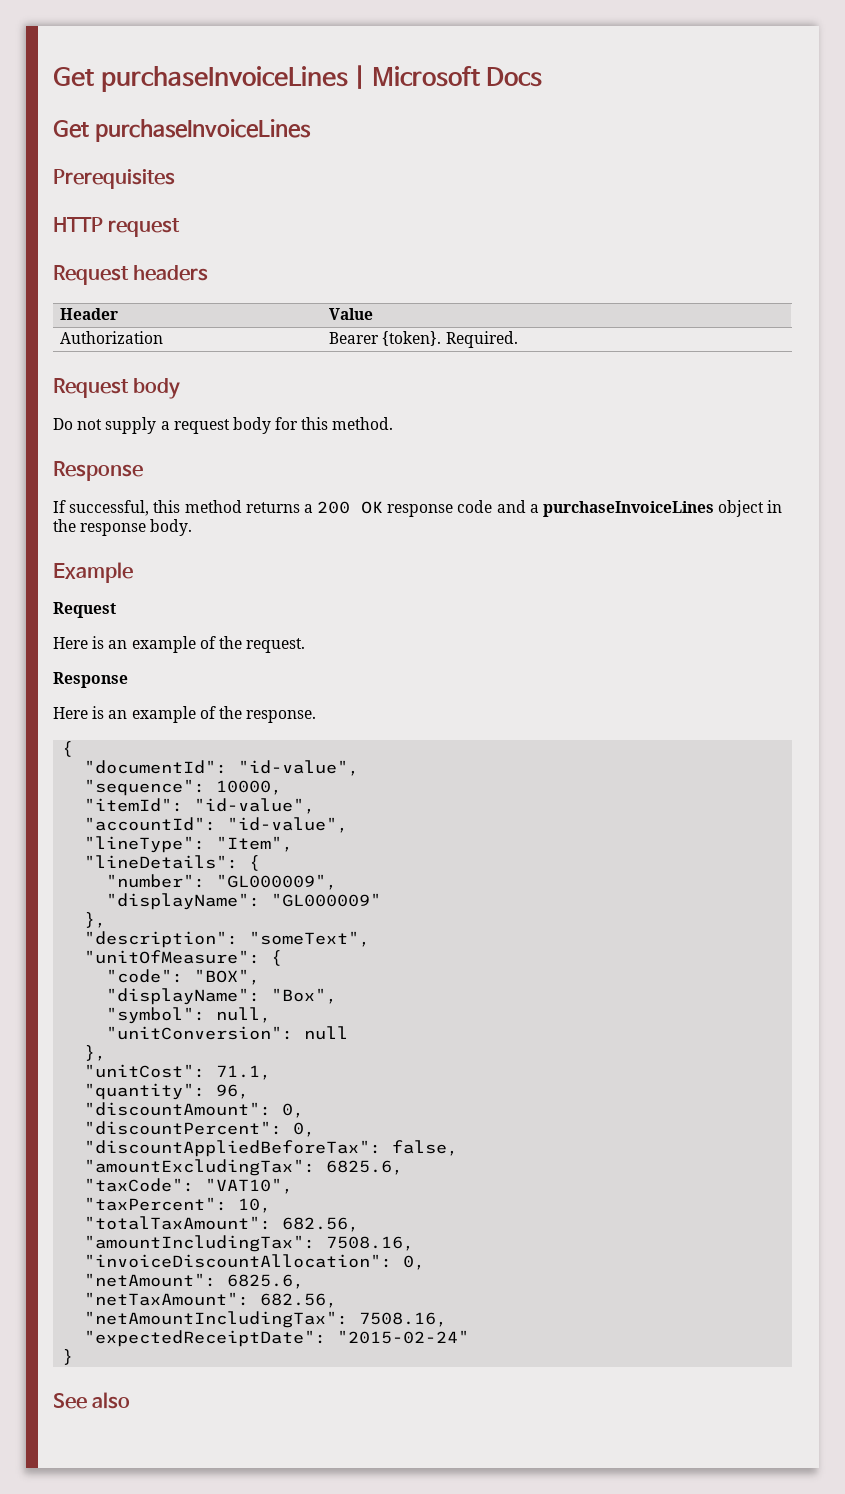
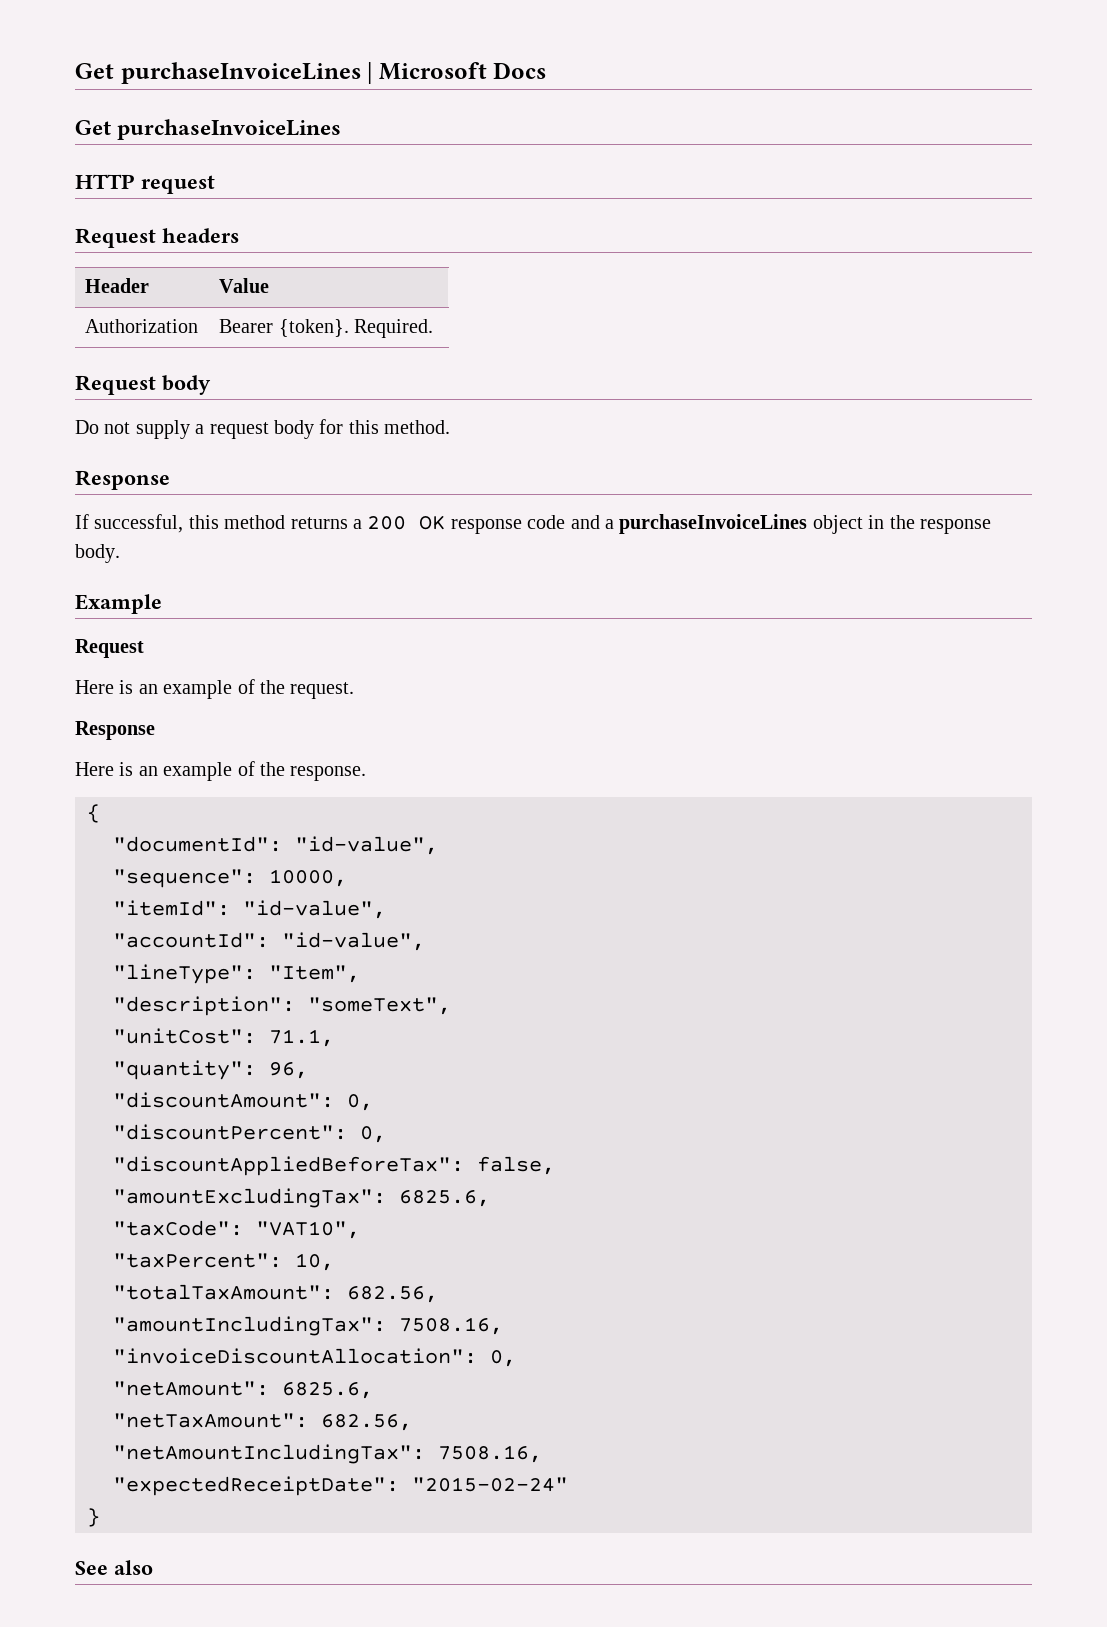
[53,169,175,189] // Prerequisites -> (342, 129) none
[84,855,261,871] [106,874,338,890] [106,893,382,910] [84,912,107,928] [84,931,371,948] [84,950,283,966] [106,969,261,985] [106,988,338,1005] [106,1007,272,1024] [106,1026,349,1040] [84,1045,107,1061] "lineDetails": { // "number": "GL000009", // "displayName": "GL000009" // }, // "description": "someText", // "unitOfMeasure": { // "code": "BOX", // "displayName": "Box", // "symbol": null, // "unitConversion": null // }, -> [113,996,451,1016] "description": "someText",

